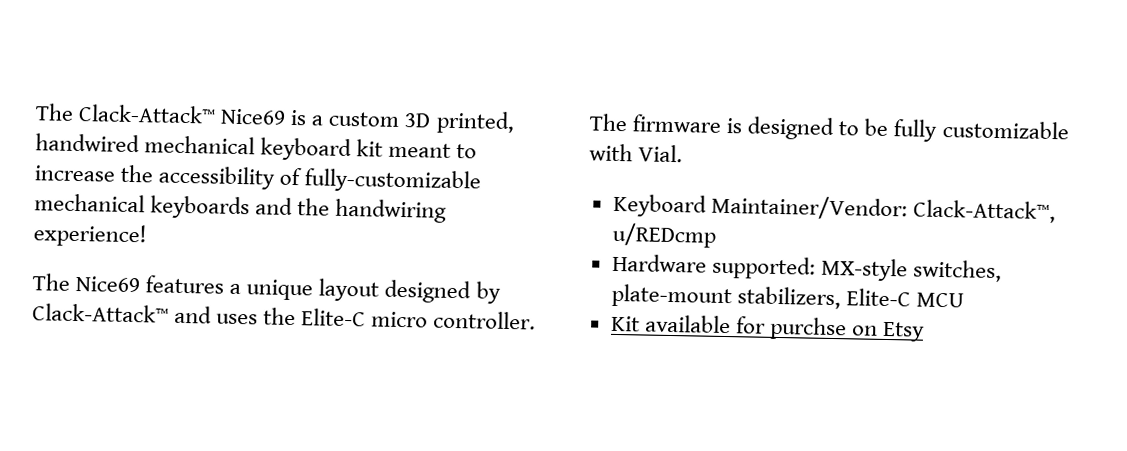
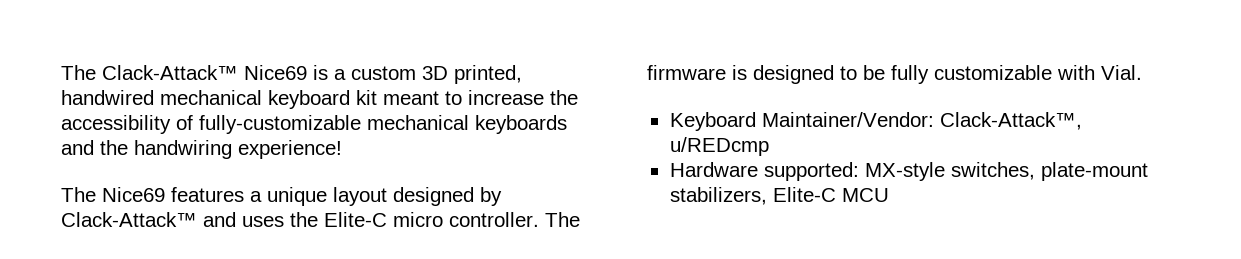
[610,314,926,342] // Kit available for purchse on Etsy -> (889, 195) none

